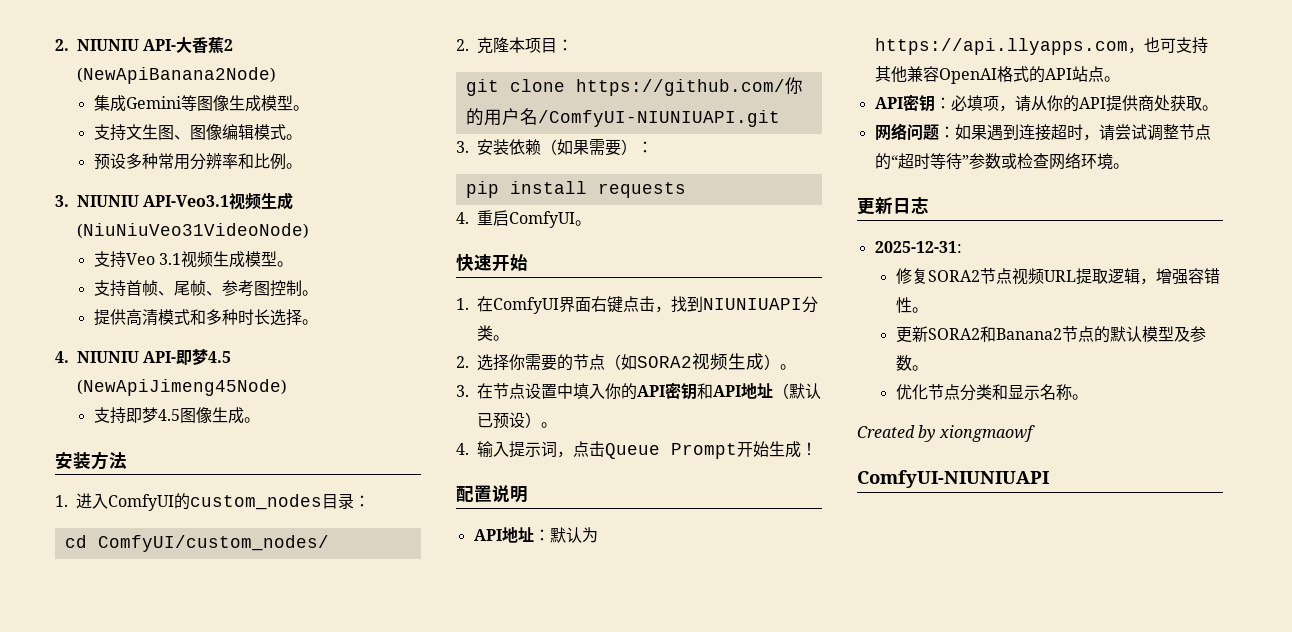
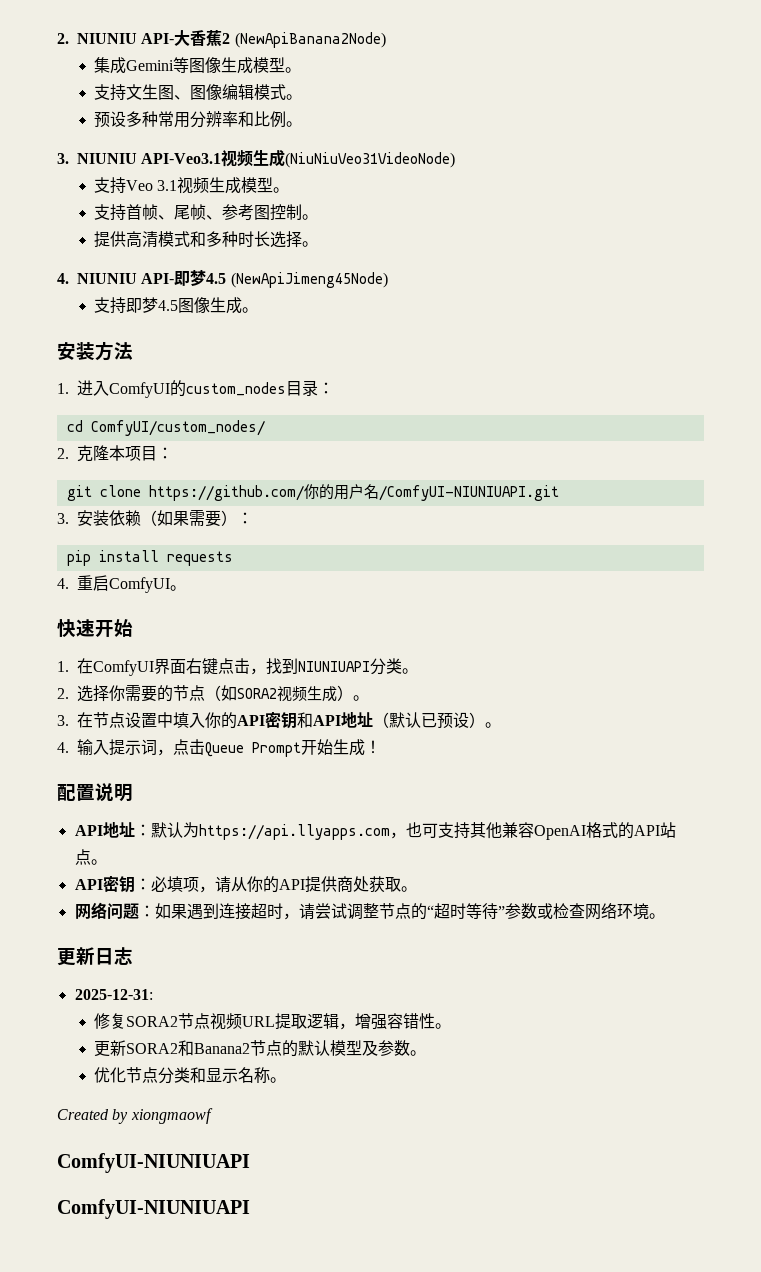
(1049, 479) none -> [57,1199,250,1219] // ComfyUI-NIUNIUAPI

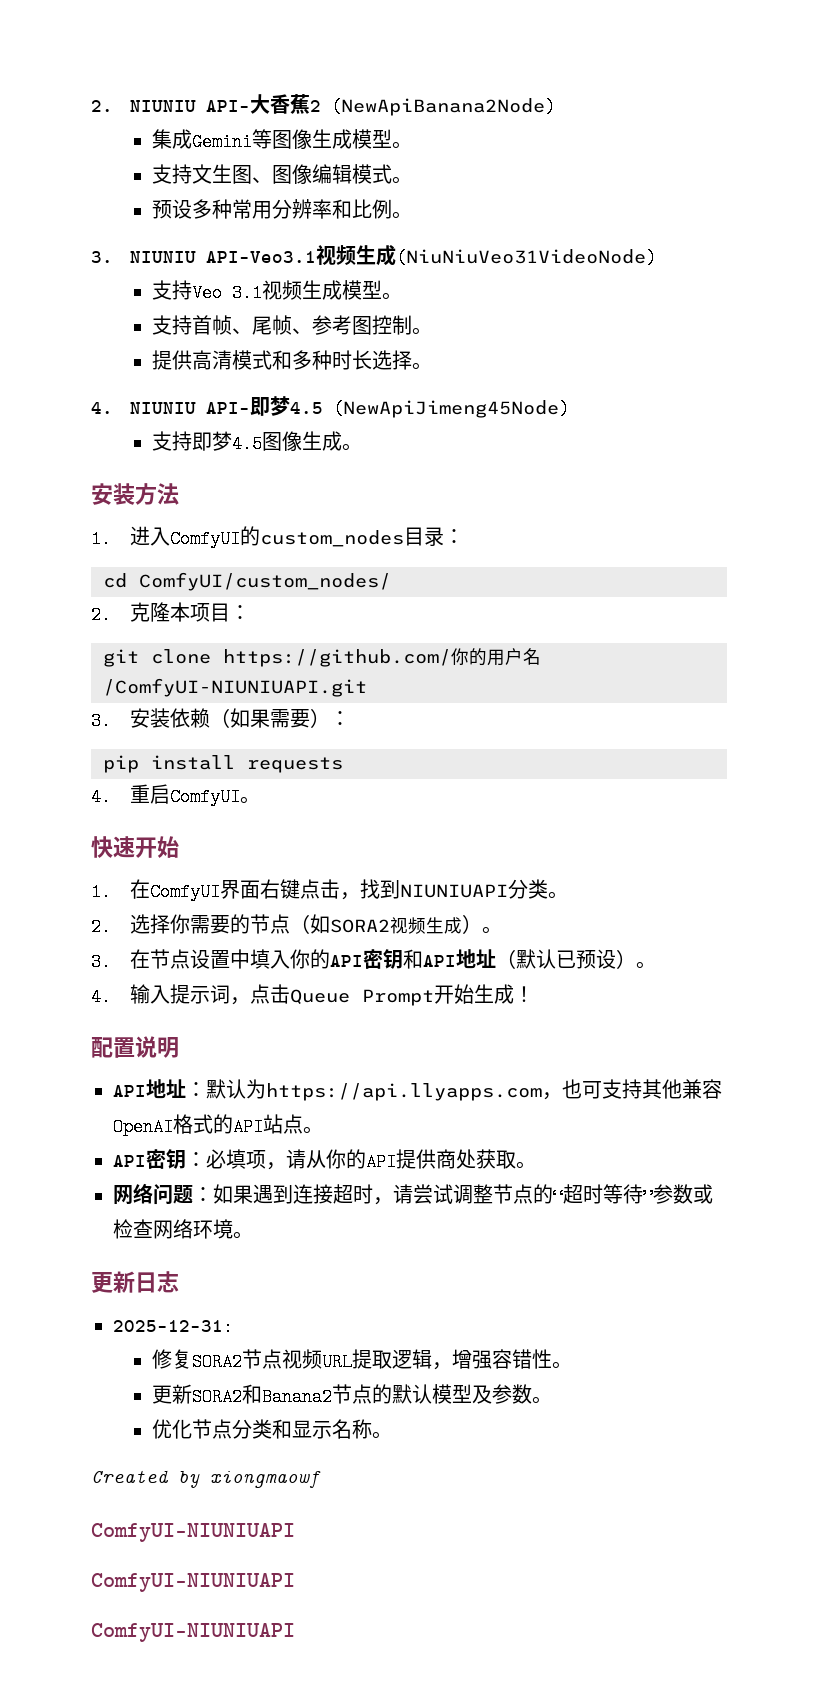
(250, 1209) none -> [91,1623,295,1642] // ComfyUI-NIUNIUAPI

